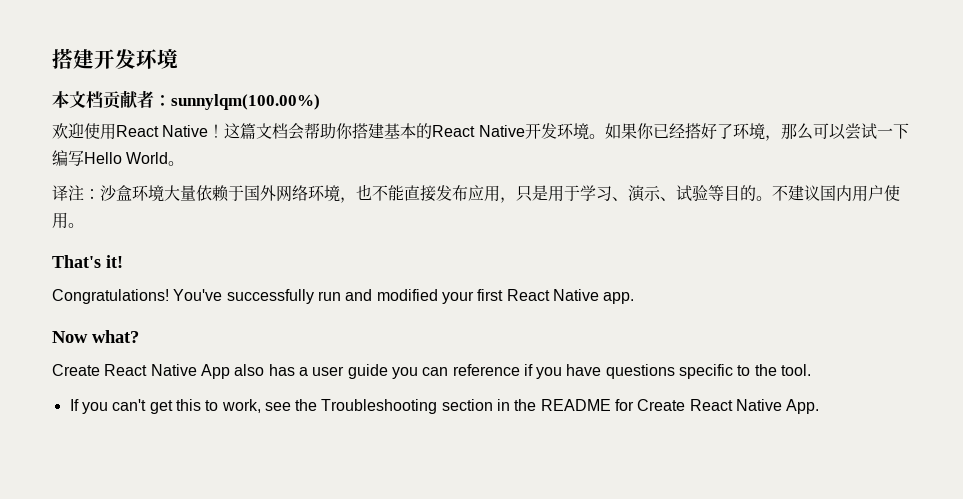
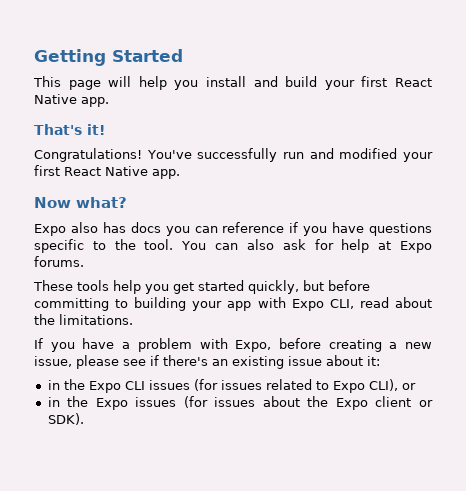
[52,48,178,69] [52,90,320,110] [52,123,909,141] [52,150,185,166] [52,184,900,203] [52,212,84,229] 搭建开发环境 // 本文档贡献者：sunnylqm(100.00%) // 欢迎使用React Native！这篇文档会帮助你搭建基本的React Native开发环境。如果你已经搭好了环境，那么可以尝试一下编写Hello World。 // 译注：沙盒环境大量依赖于国外网络环境，也不能直接发布应用，只是用于学习、演示、试验等目的。不建议国内用户使用。 -> [34,49,183,66] [33,76,432,90] [34,94,109,107] Getting Started // This page will help you install and build your first React Native app.
[52,364,388,379] Create React Native App also has a user guide -> [34,222,161,236] Expo also has docs
[69,399,820,414] // If you can't get this to work, see the Troubleshooting section in the README for Create React Native App. -> [181,239,432,253] [34,256,84,267] [33,280,370,294] [34,297,432,311] [34,314,133,325] [34,338,432,352] [34,355,380,369] [47,379,416,393] [47,396,433,410] [47,413,84,425] You can also ask for help at Expo forums. // These tools help you get started quickly, but before committing to building your app with Expo CLI, read about the limitations. // If you have a problem with Expo, before creating a new issue, please see if there's an existing issue about it: // in the Expo CLI issues (for issues related to Expo CLI), or // in the Expo issues (for issues about the Expo client or SDK).

